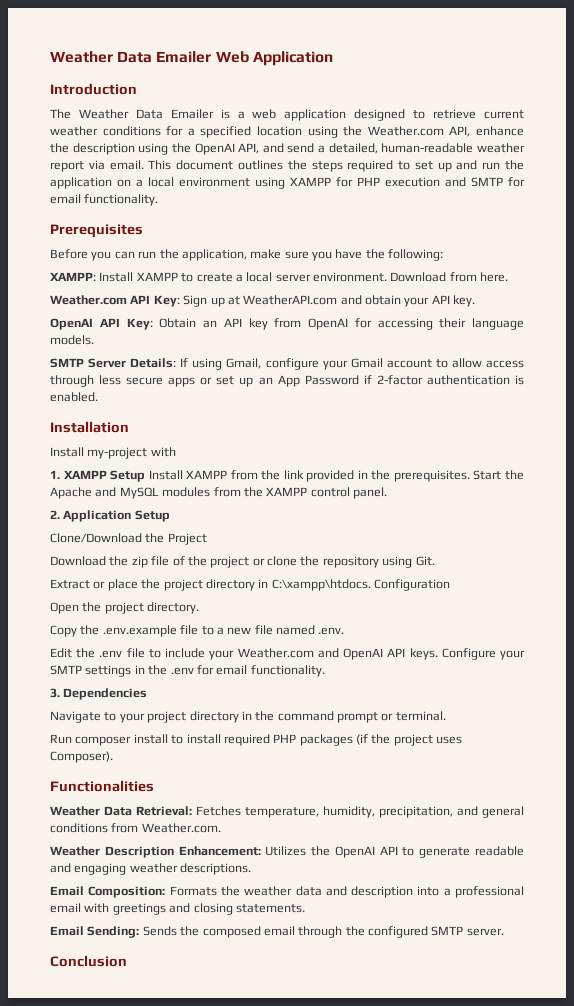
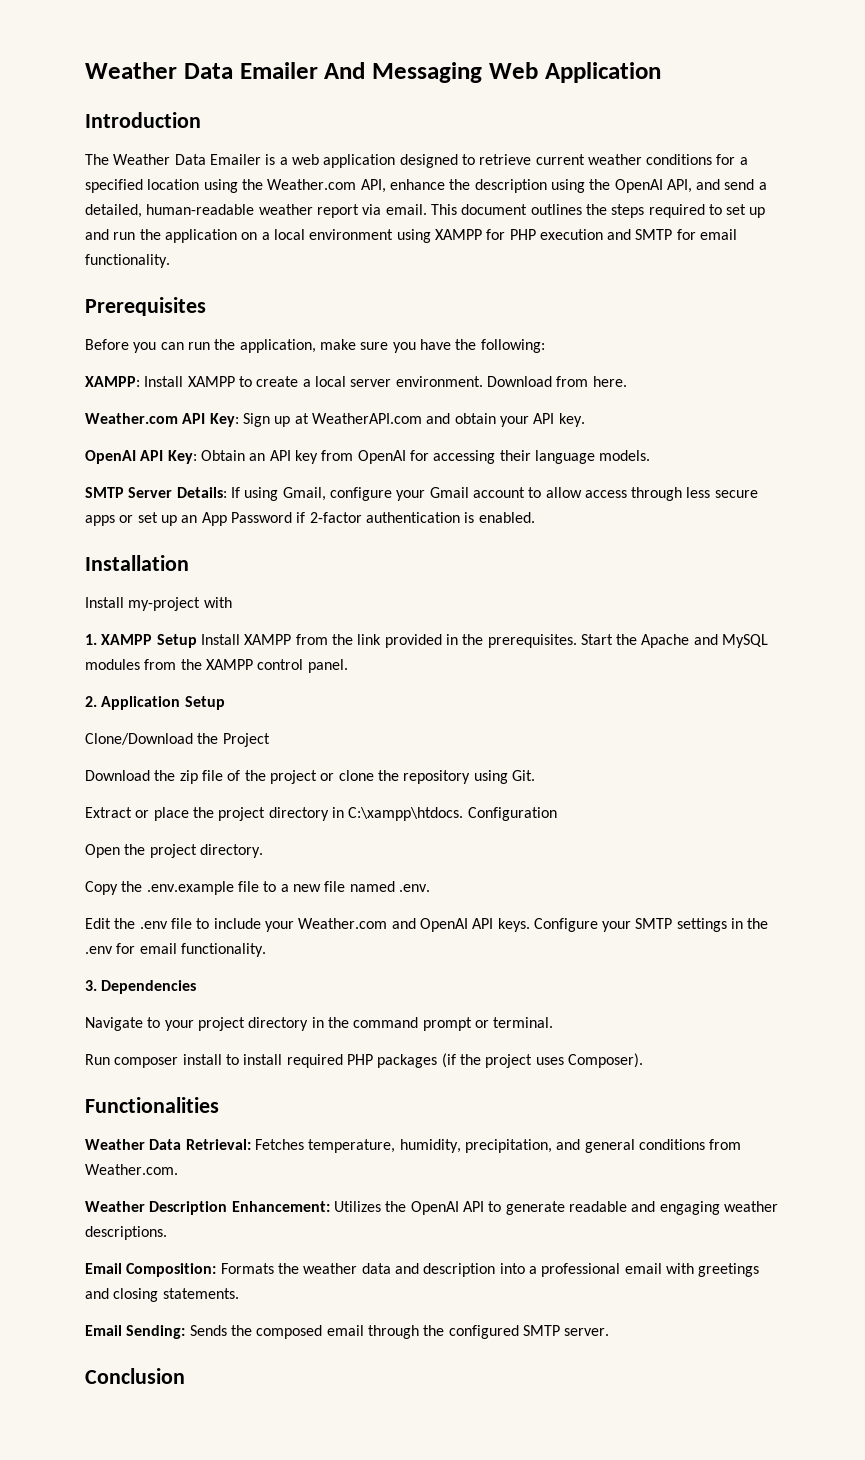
[50,51,212,63] Weather Data Emailer -> [85,62,482,83] Weather Data Emailer And Messaging

